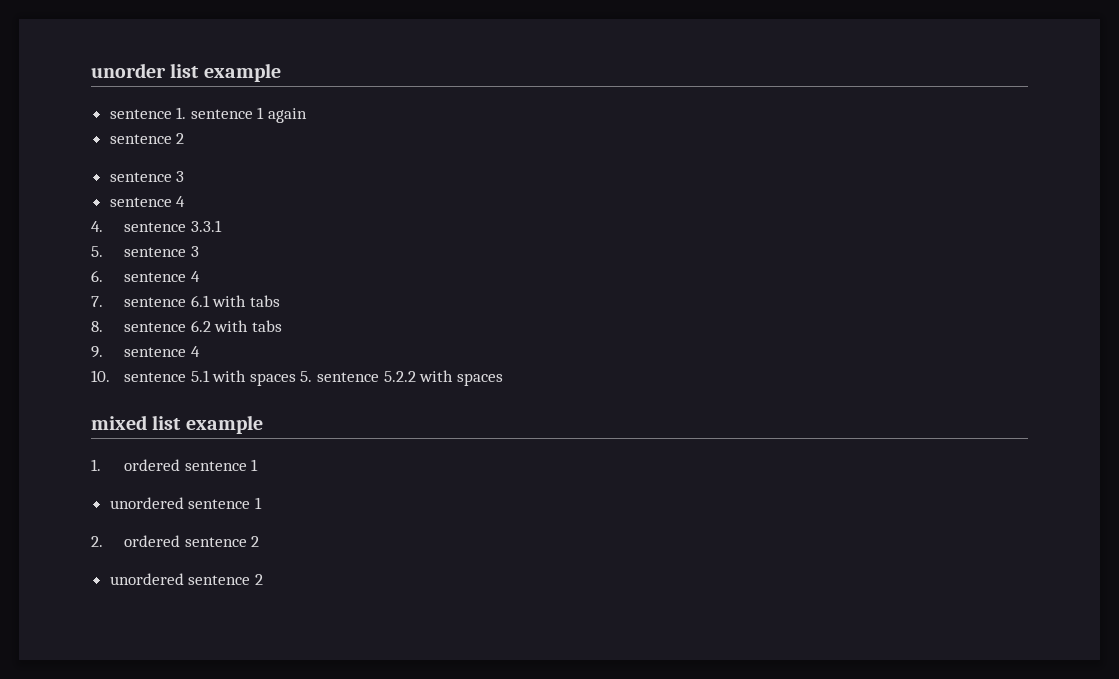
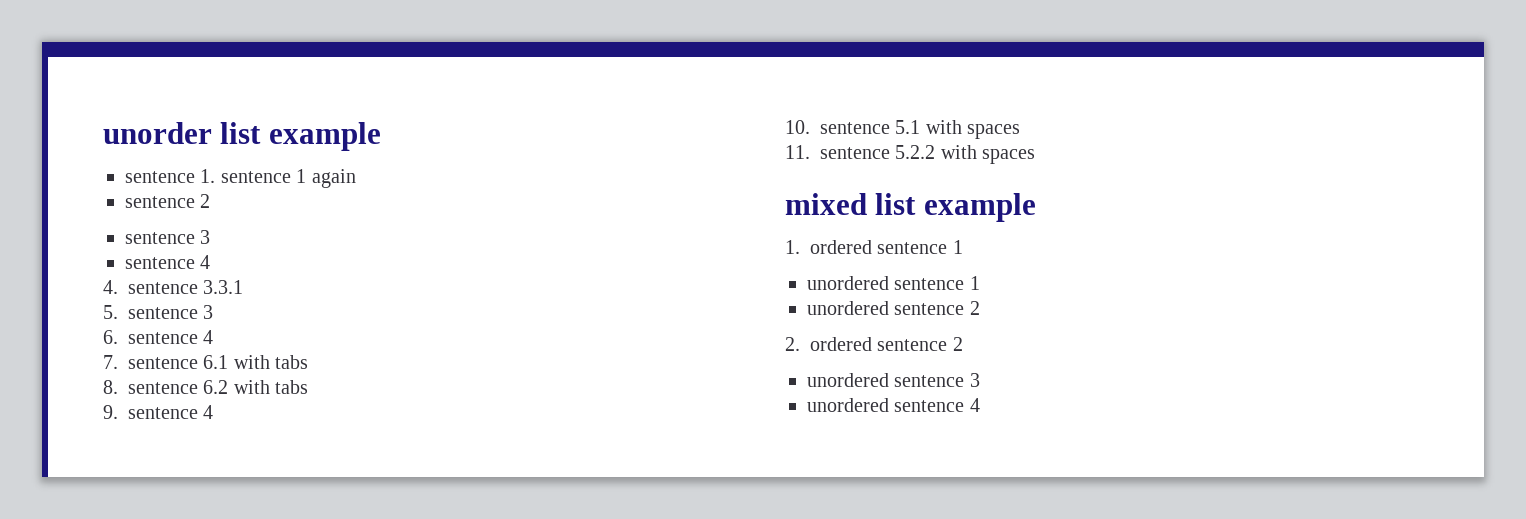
[300,371,313,382] 5. -> [785,145,810,159] // 11.
(262, 503) none -> [807,301,980,315] // unordered sentence 2
[254,574,263,585] 2 -> [969,373,980,387] [807,398,980,412] 3 // unordered sentence 4

